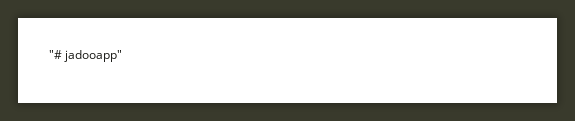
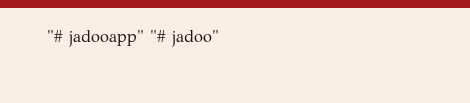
(123, 56) none -> [150,30,219,47] "# jadoo"

